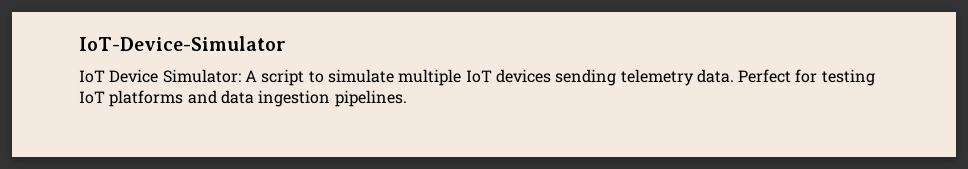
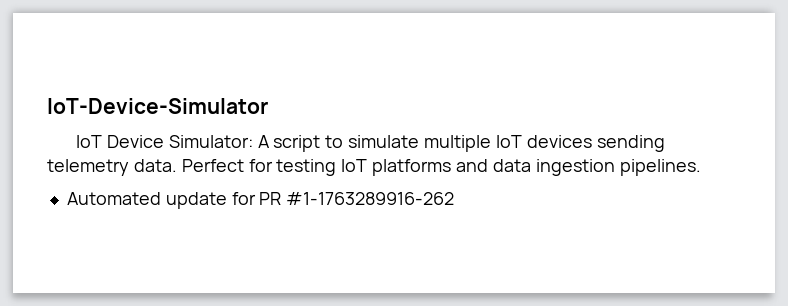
(407, 98) none -> [66,192,455,209] // Automated update for PR #1-1763289916-262

